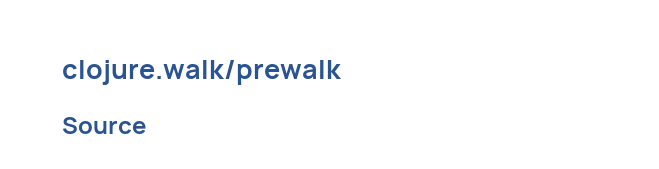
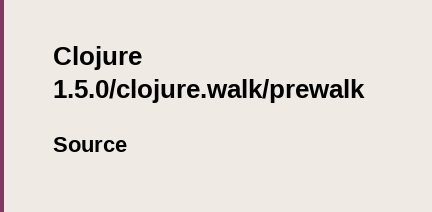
[62,60,342,85] clojure.walk/prewalk -> [53,46,142,70] [53,79,365,103] Clojure 1.5.0/clojure.walk/prewalk

